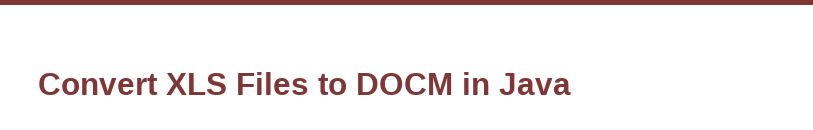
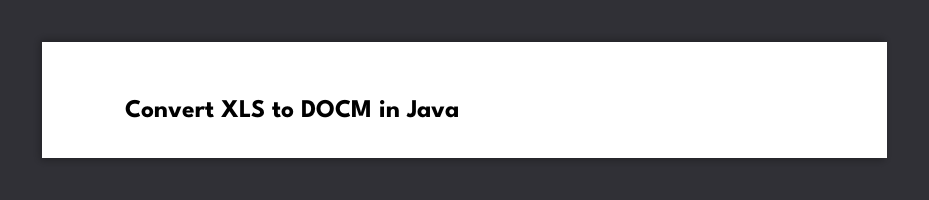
[236,72,309,95] Files -> (265, 108) none

